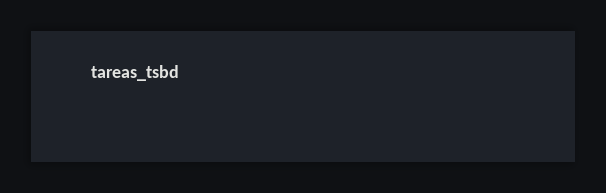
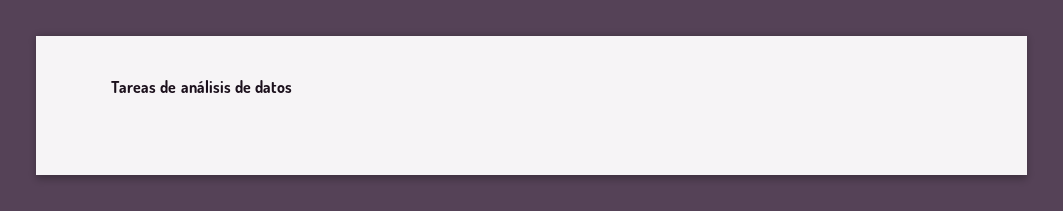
[91,65,179,81] tareas_tsbd -> [111,80,293,93] Tareas de análisis de datos

